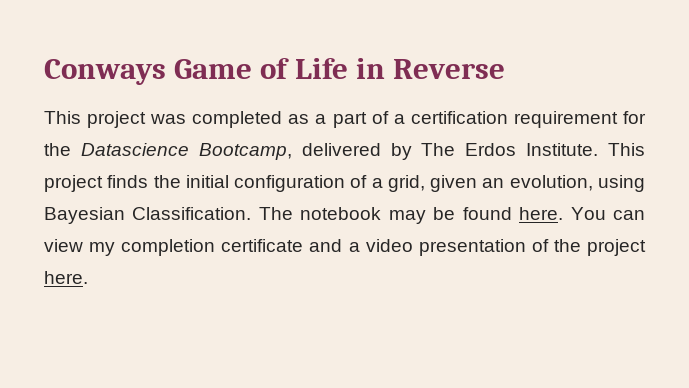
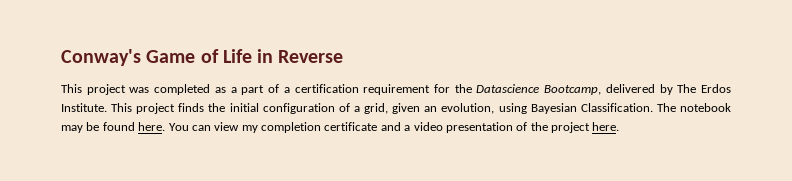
[44,59,166,85] Conways -> [61,49,141,66] Conway's

